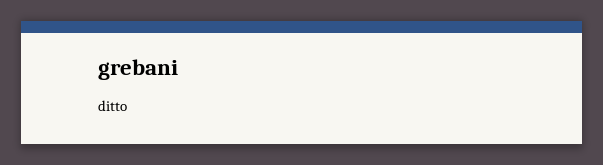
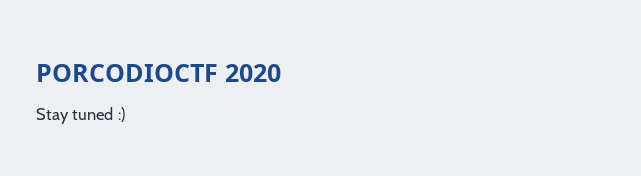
[98,59,178,80] [98,100,127,111] grebani // ditto -> [36,64,281,82] [36,107,125,124] PORCODIOCTF 2020 // Stay tuned :)

